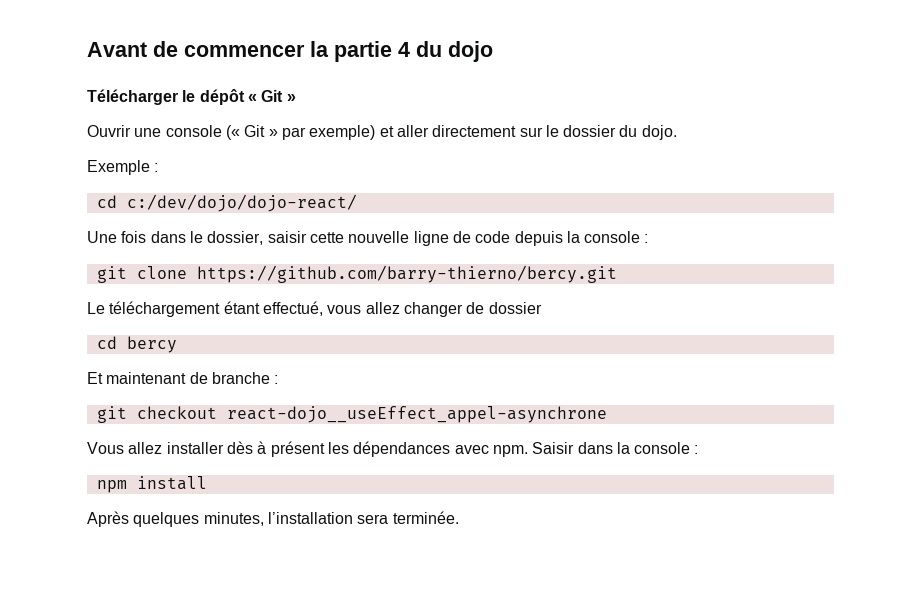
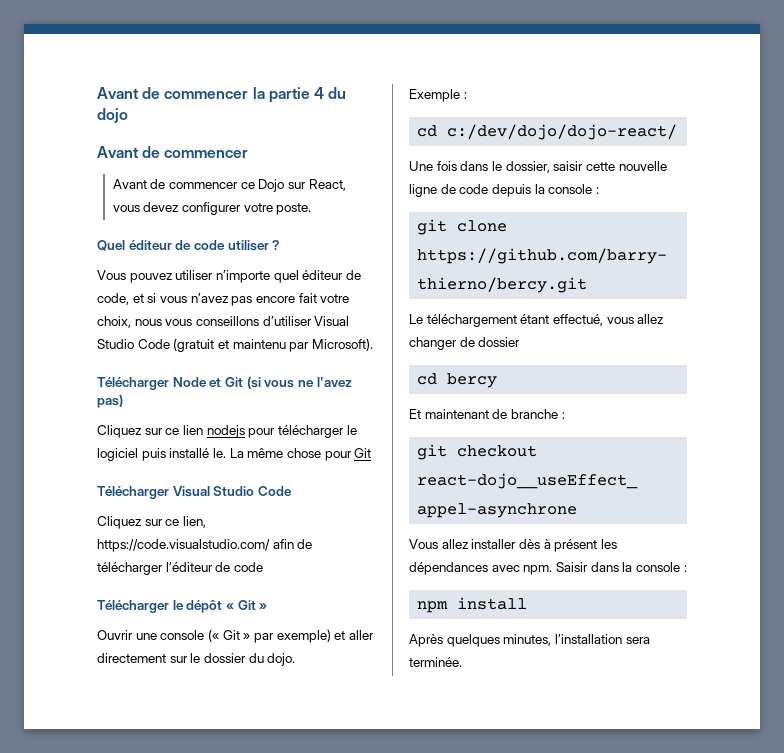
(493, 51) none -> [97,146,249,158] [112,179,346,192] [112,202,312,215] [97,240,280,251] [97,270,361,283] [97,293,350,306] [97,316,350,328] [97,338,373,352] [97,376,352,390] [97,394,123,408] [97,425,357,438] [97,448,372,461] [97,486,292,499] [97,516,206,529] [97,539,313,552] [97,562,263,575] // Avant de commencer // Avant de commencer ce Dojo sur React, vous devez configurer votre poste. // Quel éditeur de code utiliser ? // Vous pouvez utiliser n’importe quel éditeur de code, et si vous n’avez pas encore fait votre choix, nous vous conseillons d’utiliser Visual Studio Code (gratuit et maintenu par Microsoft). // Télécharger Node et Git (si vous ne l'avez pas) // Cliquez sur ce lien nodejs pour télécharger le logiciel puis installé le. La même chose pour Git // Télécharger Visual Studio Code // Cliquez sur ce lien, https://code.visualstudio.com/ afin de télécharger l’éditeur de code

